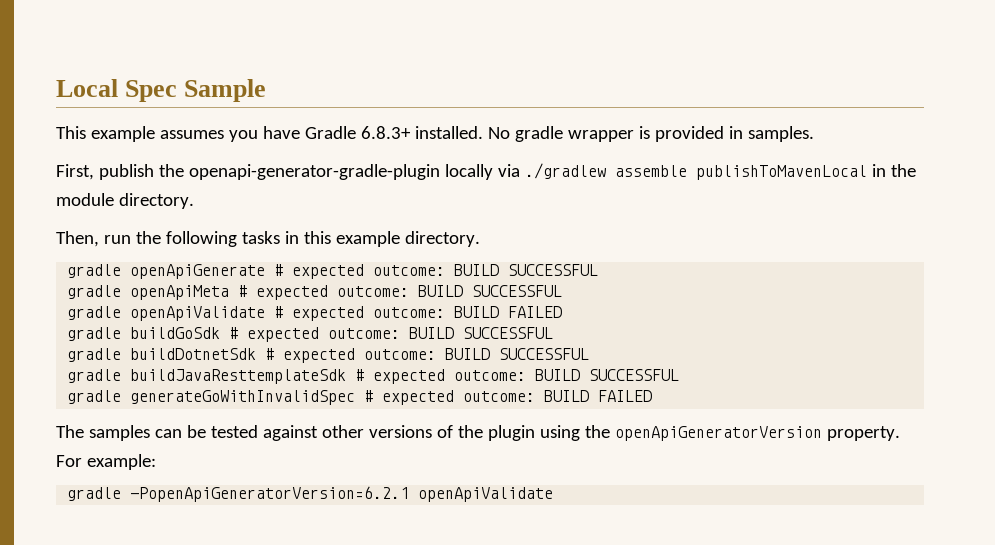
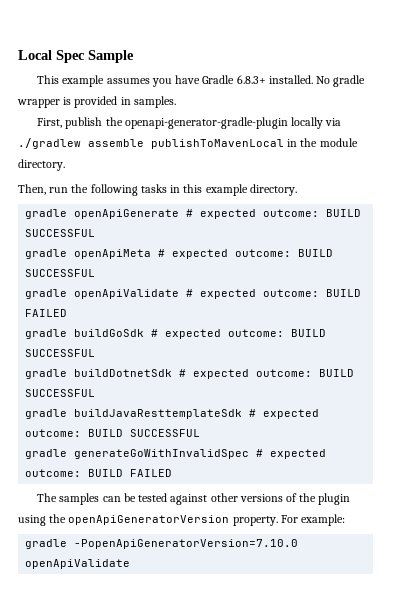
[130,486,410,502] -PopenApiGeneratorVersion=6.2.1 -> [74,539,299,549] -PopenApiGeneratorVersion=7.10.0

